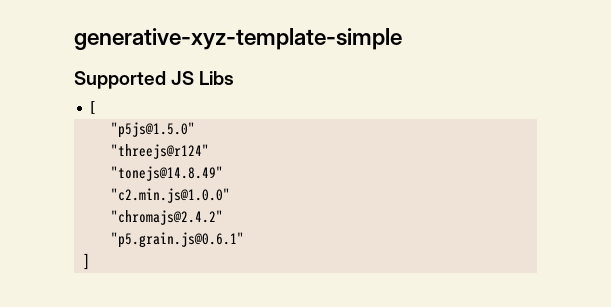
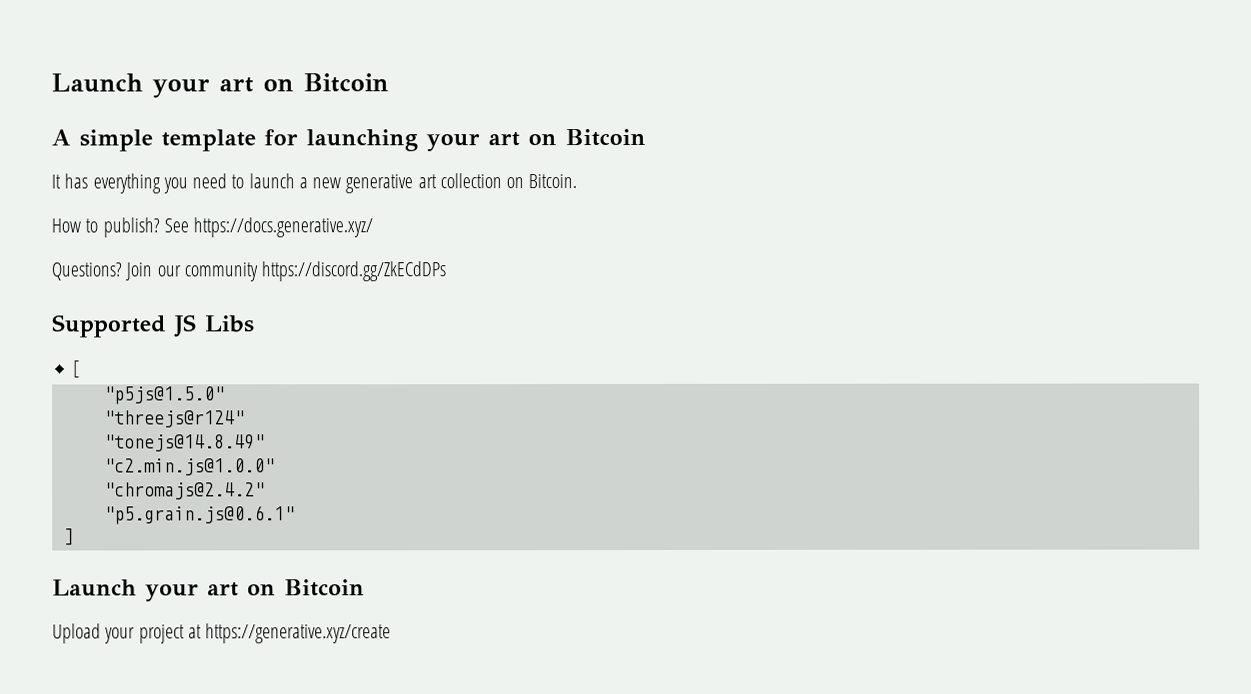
[74,28,402,50] generative-xyz-template-simple -> [51,73,389,99] [51,128,646,152] [51,173,578,194] [51,217,374,238] [51,261,447,282] Launch your art on Bitcoin // A simple template for launching your art on Bitcoin // It has everything you need to launch a new generative art collection on Bitcoin. // How to publish? See https://docs.generative.xyz/ // Questions? Join our community https://discord.gg/ZkECdDPs
(90, 261) none -> [52,579,365,602] [52,623,392,644] // Launch your art on Bitcoin // Upload your project at https://generative.xyz/create

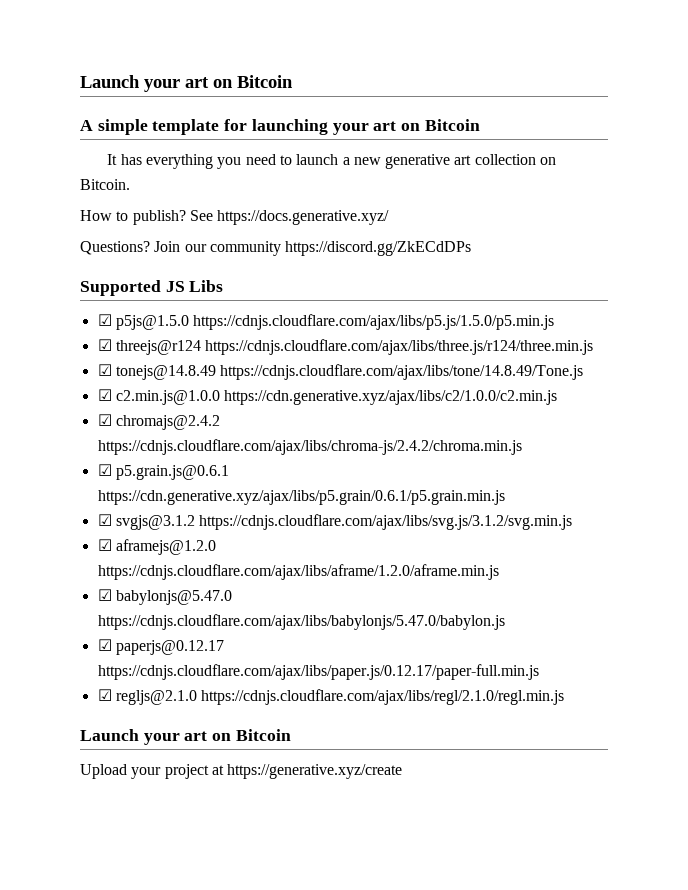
[73,360,81,378] [103,386,225,405] [103,410,245,428] [103,434,265,452] [103,458,275,476] [103,482,265,500] [103,505,295,525] [63,528,75,546] [ // "p5js@1.5.0" // "threejs@r124" // "tonejs@14.8.49" // "c2.min.js@1.0.0" // "chromajs@2.4.2" // "p5.grain.js@0.6.1" // ] -> [97,314,555,330] [97,339,594,355] [97,364,584,380] [97,389,558,405] [97,414,220,430] [97,439,522,455] [97,464,229,480] [97,490,505,505] [97,514,573,530] [97,539,216,555] [97,564,499,580] [97,589,232,605] [97,614,505,630] [97,639,224,655] [97,664,539,680] [97,689,565,705] ☑ p5js@1.5.0 https://cdnjs.cloudflare.com/ajax/libs/p5.js/1.5.0/p5.min.js // ☑ threejs@r124 https://cdnjs.cloudflare.com/ajax/libs/three.js/r124/three.min.js // ☑ tonejs@14.8.49 https://cdnjs.cloudflare.com/ajax/libs/tone/14.8.49/Tone.js // ☑ c2.min.js@1.0.0 https://cdn.generative.xyz/ajax/libs/c2/1.0.0/c2.min.js // ☑ chromajs@2.4.2 https://cdnjs.cloudflare.com/ajax/libs/chroma-js/2.4.2/chroma.min.js // ☑ p5.grain.js@0.6.1 https://cdn.generative.xyz/ajax/libs/p5.grain/0.6.1/p5.grain.min.js // ☑ svgjs@3.1.2 https://cdnjs.cloudflare.com/ajax/libs/svg.js/3.1.2/svg.min.js // ☑ aframejs@1.2.0 https://cdnjs.cloudflare.com/ajax/libs/aframe/1.2.0/aframe.min.js // ☑ babylonjs@5.47.0 https://cdnjs.cloudflare.com/ajax/libs/babylonjs/5.47.0/babylon.js // ☑ paperjs@0.12.17 https://cdnjs.cloudflare.com/ajax/libs/paper.js/0.12.17/paper-full.min.js // ☑ regljs@2.1.0 https://cdnjs.cloudflare.com/ajax/libs/regl/2.1.0/regl.min.js

